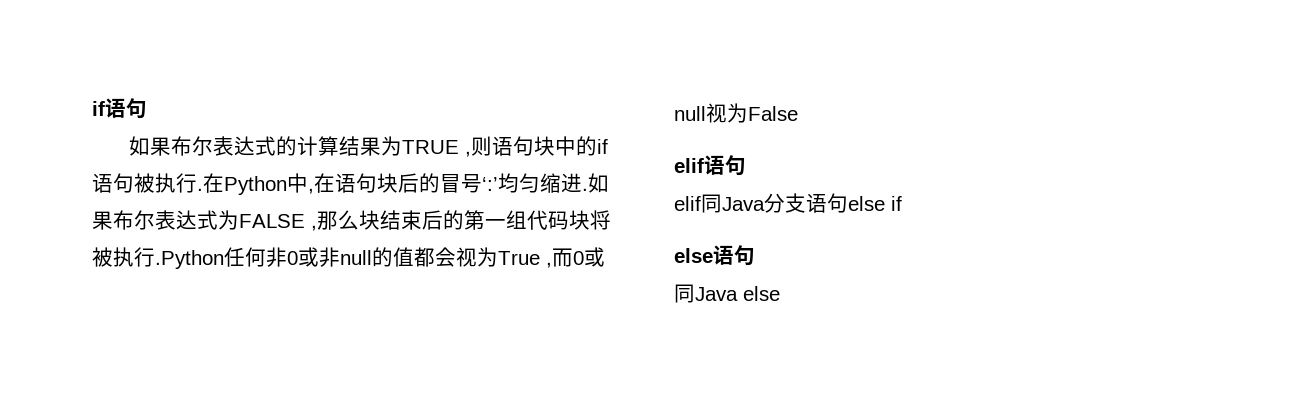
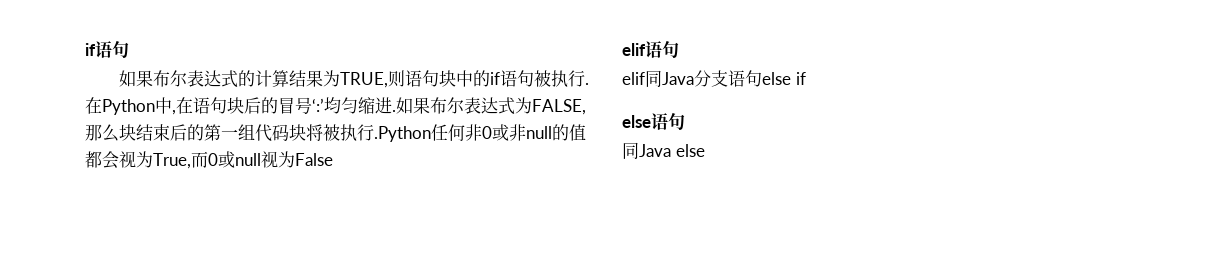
[402,140,472,157] TRUE , -> [339,72,388,88] TRUE,
[239,214,317,231] FALSE , -> [532,99,586,115] FALSE,
[498,251,552,268] True , -> [153,153,191,169] True,

